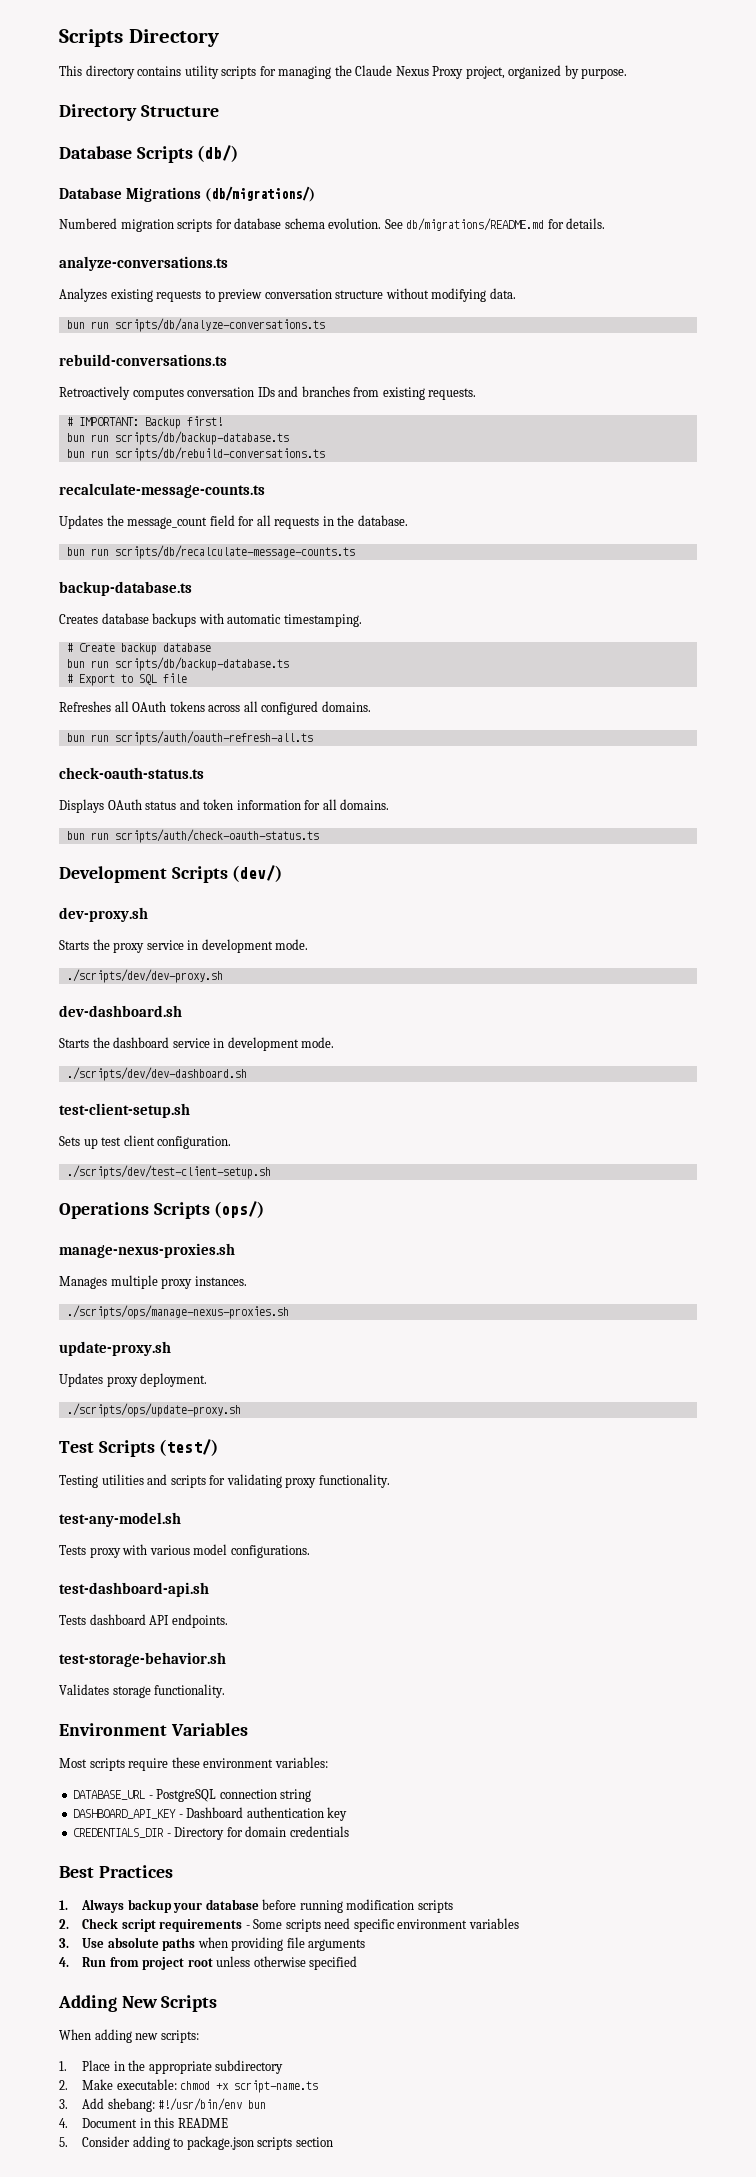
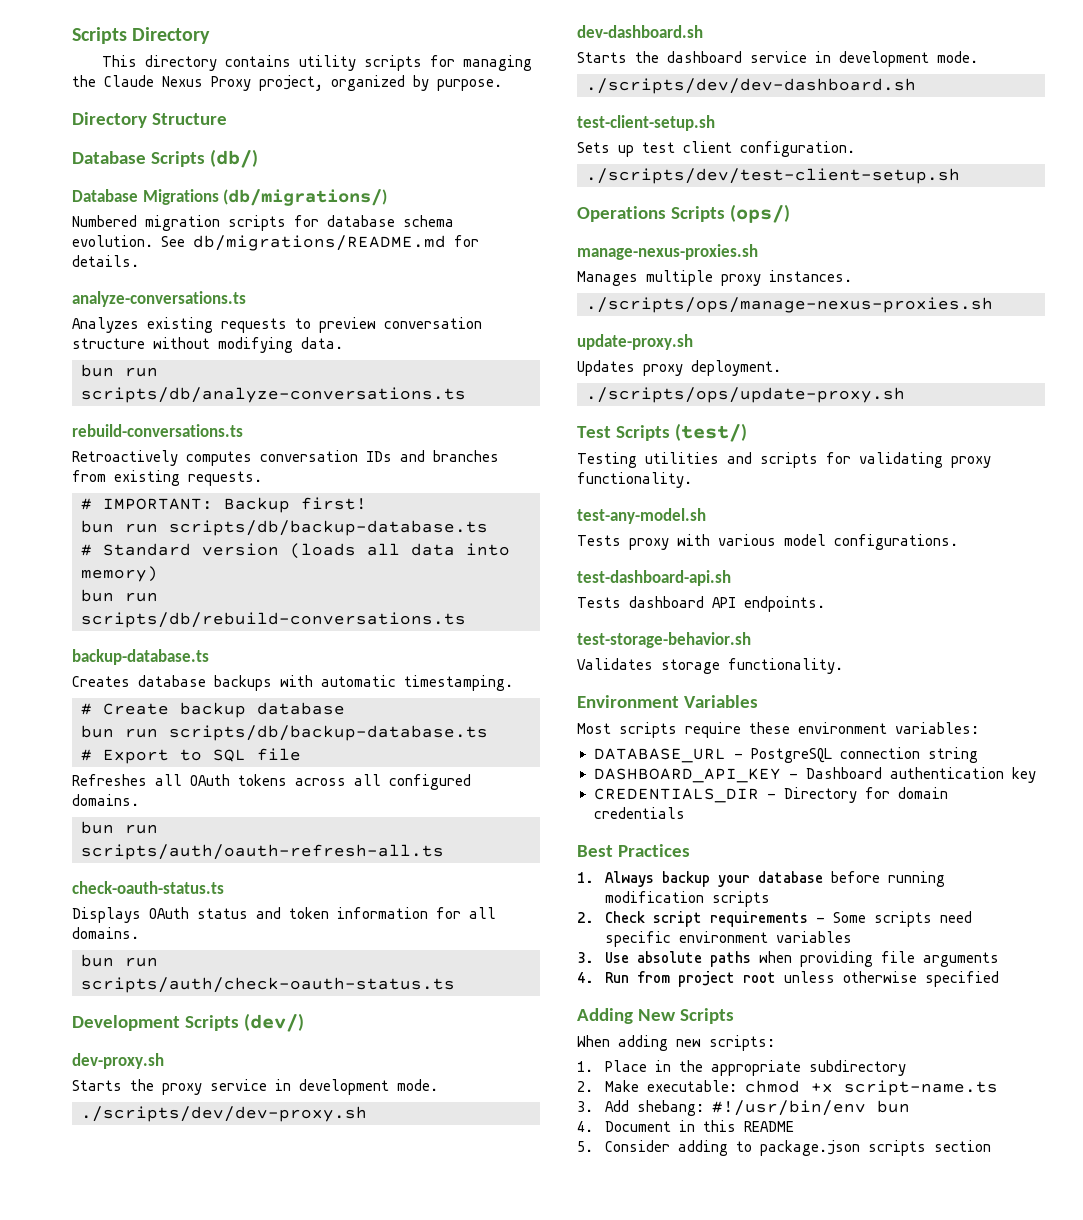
[66,447,325,461] [59,483,265,498] [59,515,408,529] [66,545,355,559] bun run scripts/db/rebuild-conversations.ts // recalculate-message-counts.ts // Updates the message_count field for all requests in the database. // bun run scripts/db/recalculate-message-counts.ts -> [81,543,510,559] [81,566,158,582] [81,589,158,602] [81,612,466,628] # Standard version (loads all data into memory) // bun run scripts/db/rebuild-conversations.ts

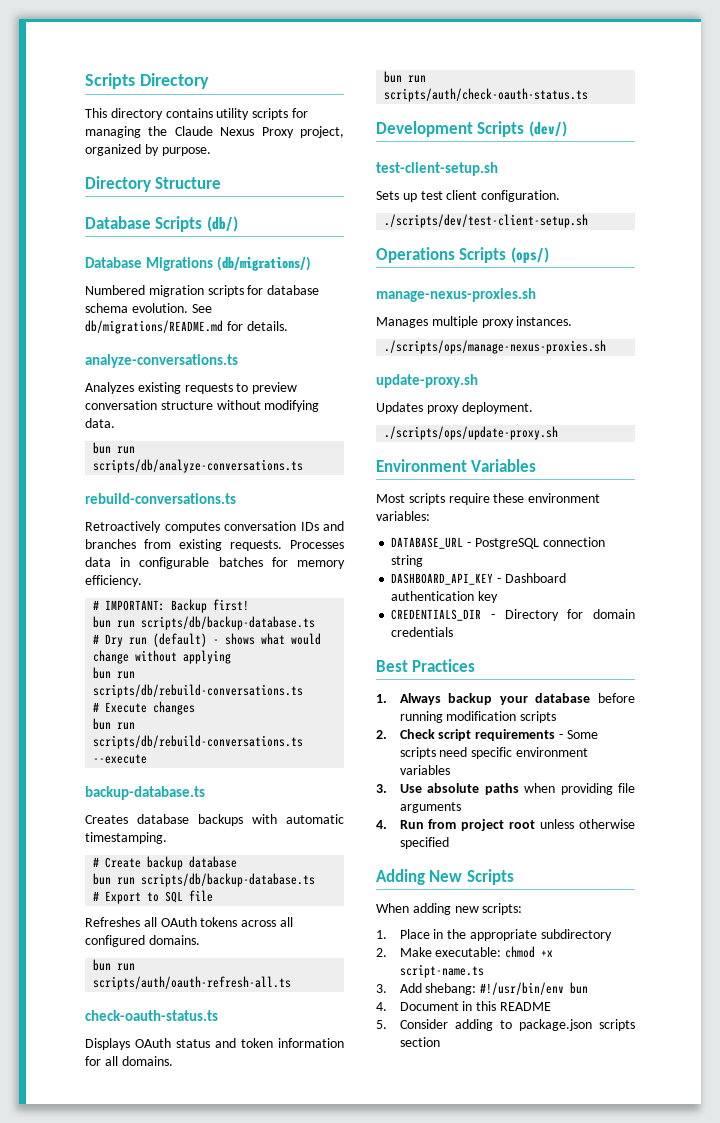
(262, 478) none -> [290,540,344,549] [85,557,345,569] [85,575,142,587] Processes data in configurable batches for memory efficiency.
[103,543,510,559] [81,566,158,582] [81,589,158,602] [81,612,466,628] Standard version (loads all data into memory) // bun run scripts/db/rebuild-conversations.ts -> [105,633,322,647] [93,650,232,664] [93,667,136,679] [93,684,304,698] [93,701,196,715] [93,718,136,730] [93,735,304,749] [93,754,148,764] Dry run (default) - shows what would change without applying // bun run scripts/db/rebuild-conversations.ts // # Execute changes // bun run scripts/db/rebuild-conversations.ts --execute
[72,1053,164,1069] [72,1079,438,1095] [81,1106,367,1122] [577,25,703,38] [577,51,978,67] [586,78,916,94] // dev-proxy.sh // Starts the proxy service in development mode. // ./scripts/dev/dev-proxy.sh // dev-dashboard.sh // Starts the dashboard service in development mode. // ./scripts/dev/dev-dashboard.sh -> (567, 129) none
[577,423,747,442] [577,452,991,468] [577,472,692,488] [577,508,706,524] [577,534,958,550] [577,570,731,586] [577,596,825,612] [577,632,751,648] [577,658,843,674] // Test Scripts (test/) // Testing utilities and scripts for validating proxy functionality. // test-any-model.sh // Tests proxy with various model configurations. // test-dashboard-api.sh // Tests dashboard API endpoints. // test-storage-behavior.sh // Validates storage functionality. -> (559, 433) none

